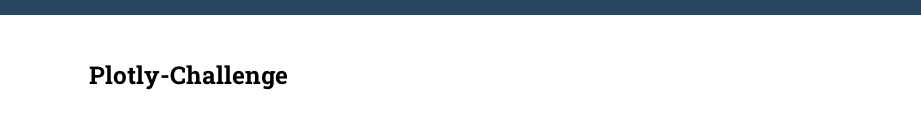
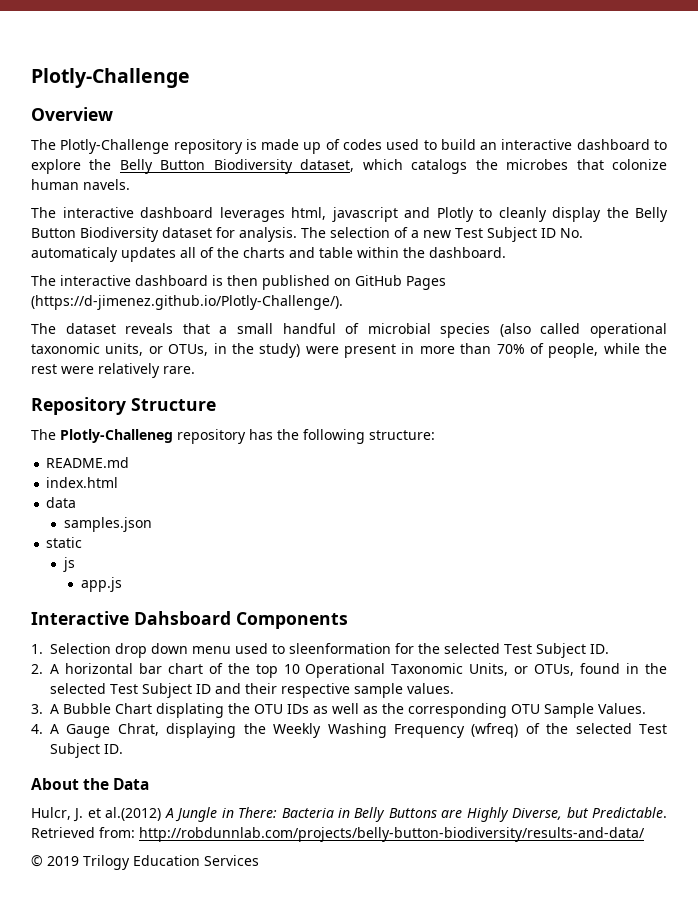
[89,65,288,90] Plotly-Challenge -> [31,68,190,88] [31,107,113,121] [31,139,667,154] [31,159,667,174] [31,179,130,190] [31,207,668,222] [31,227,583,242] [31,247,506,262] [31,275,446,290] [31,295,343,310] [31,323,667,338] [31,343,667,358] [31,363,195,378] [31,397,216,415] [31,429,435,444] [46,457,130,468] [46,477,119,488] [46,497,77,508] [63,517,152,532] [46,537,83,548] [62,557,75,572] [80,577,122,592] [31,611,348,629] [31,643,609,658] [31,663,667,678] [50,683,454,698] [31,703,646,718] [31,723,667,738] [50,743,123,758] [31,778,150,790] [31,807,667,822] [31,827,645,842] [31,855,259,870] Plotly-Challenge // Overview // The Plotly-Challenge repository is made up of codes used to build an interactive dashboard to explore the Belly Button Biodiversity dataset, which catalogs the microbes that colonize human navels. // The interactive dashboard leverages html, javascript and Plotly to cleanly display the Belly Button Biodiversity dataset for analysis. The selection of a new Test Subject ID No. automaticaly updates all of the charts and table within the dashboard. // The interactive dashboard is then published on GitHub Pages (https://d-jimenez.github.io/Plotly-Challenge/). // The dataset reveals that a small handful of microbial species (also called operational taxonomic units, or OTUs, in the study) were present in more than 70% of people, while the rest were relatively rare. // Repository Structure // The Plotly-Challeneg repository has the following structure: // README.md // index.html // data // samples.json // static // js // app.js // Interactive Dahsboard Components // 1. Selection drop down menu used to sleenformation for the selected Test Subject ID. // 2. A horizontal bar chart of the top 10 Operational Taxonomic Units, or OTUs, found in the selected Test Subject ID and their respective sample values. // 3. A Bubble Chart displating the OTU IDs as well as the corresponding OTU Sample Values. // 4. A Gauge Chrat, displaying the Weekly Washing Frequency (wfreq) of the selected Test Subject ID. // About the Data // Hulcr, J. et al.(2012) A Jungle in There: Bacteria in Belly Buttons are Highly Diverse, but Predictable. Retrieved from: http://robdunnlab.com/projects/belly-button-biodiversity/results-and-data/ // © 2019 Trilogy Education Services

